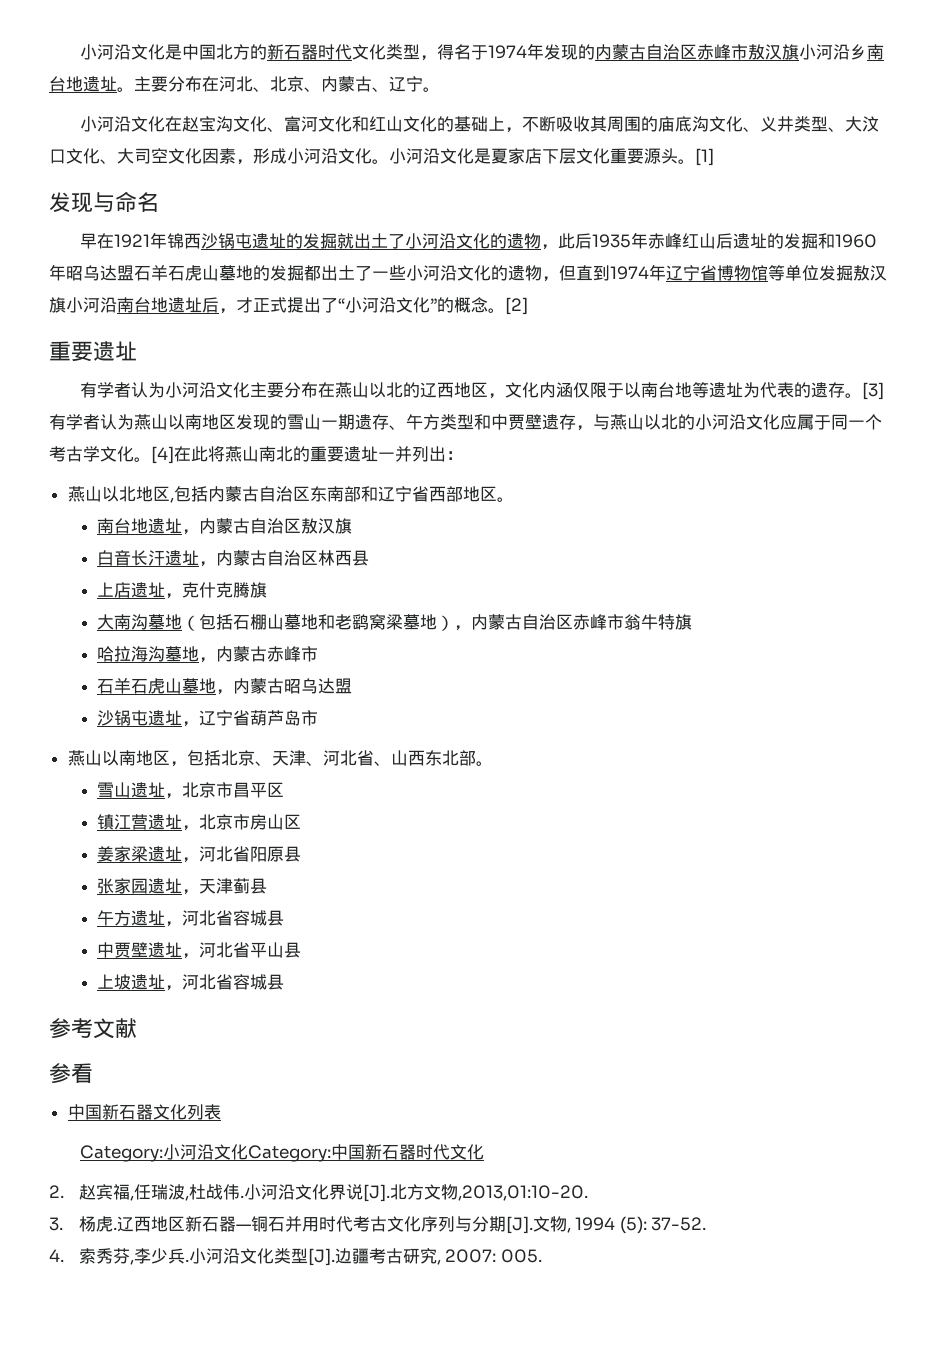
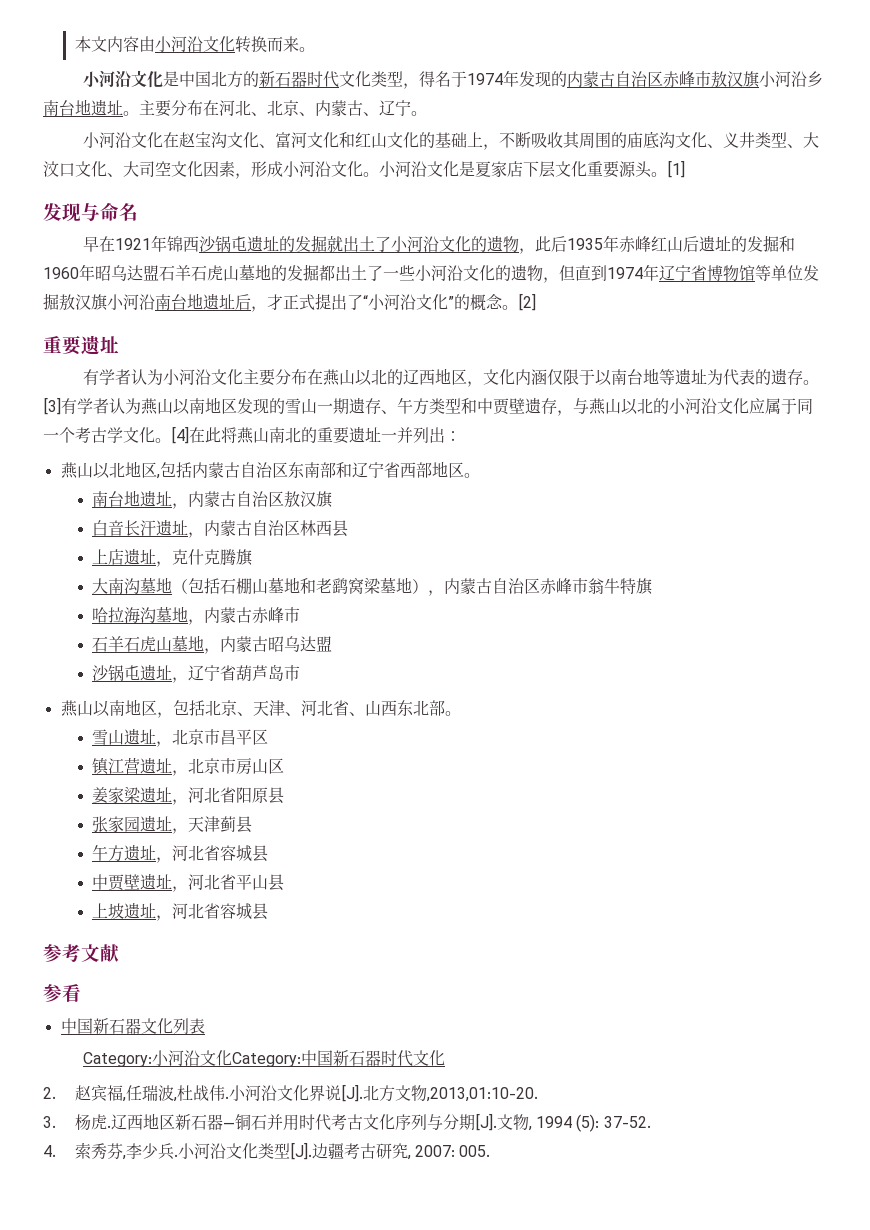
(80, 52) none -> [74,36,315,53] 本文内容由小河沿文化转换而来。 //

